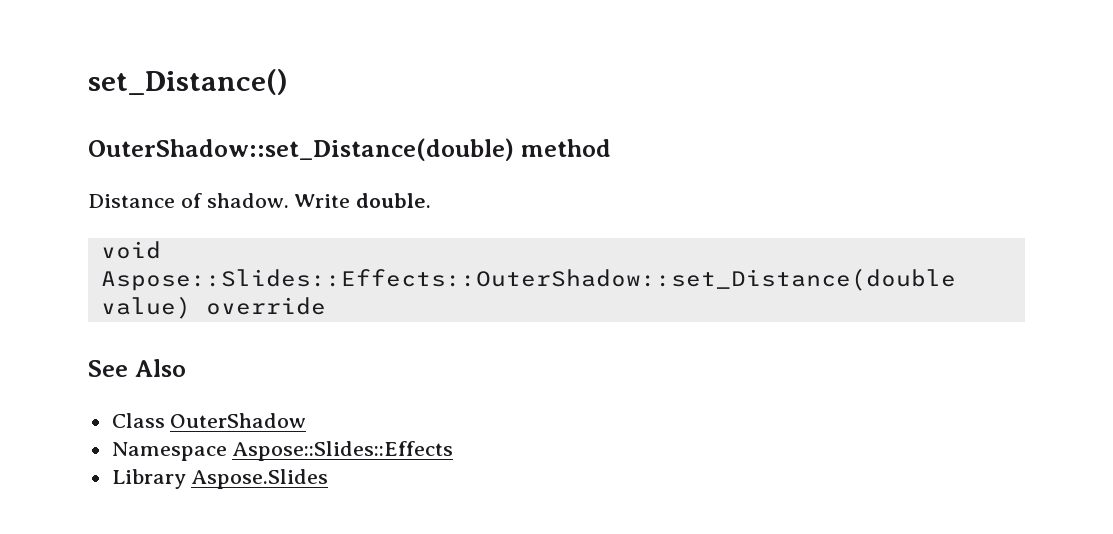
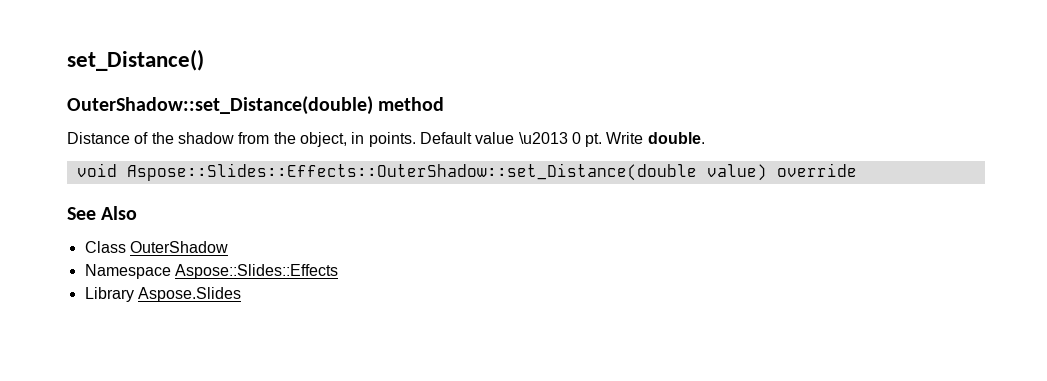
[206,193,289,208] shadow. -> [151,132,603,147] the shadow from the object, in points. Default value \u2013 0 pt.

